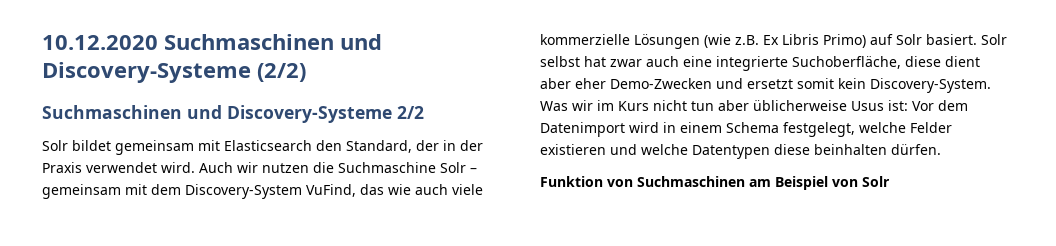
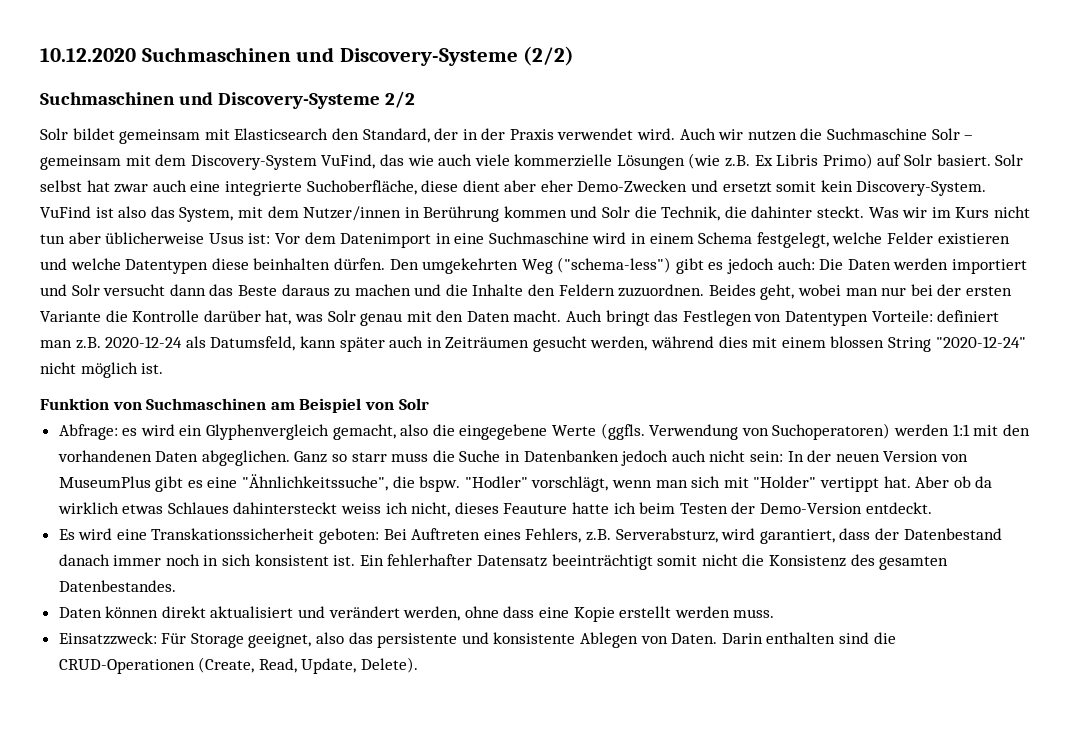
(991, 85) none -> [40,206,865,222] VuFind ist also das System, mit dem Nutzer/innen in Berührung kommen und Solr die Technik, die dahinter steckt.
(625, 129) none -> [435,232,589,244] in eine Suchmaschine
(941, 149) none -> [389,257,1028,274] [40,284,1012,300] [40,310,1000,326] [40,336,1026,352] [40,362,164,378] Den umgekehrten Weg ("schema-less") gibt es jedoch auch: Die Daten werden importiert und Solr versucht dann das Beste daraus zu machen und die Inhalte den Feldern zuzuordnen. Beides geht, wobei man nur bei der ersten Variante die Kontrolle darüber hat, was Solr genau mit den Daten macht. Auch bringt das Festlegen von Datentypen Vorteile: definiert man z.B. 2020-12-24 als Datumsfeld, kann später auch in Zeiträumen gesucht werden, während dies mit einem blossen String "2020-12-24" nicht möglich ist.
(890, 181) none -> [58,423,1030,440] [57,450,968,466] [58,474,993,492] [57,502,932,517] [58,528,1002,544] [58,554,949,570] [58,580,176,592] [58,606,775,622] [58,632,896,648] [58,657,419,674] // Abfrage: es wird ein Glyphenvergleich gemacht, also die eingegebene Werte (ggfls. Verwendung von Suchoperatoren) werden 1:1 mit den vorhandenen Daten abgeglichen. Ganz so starr muss die Suche in Datenbanken jedoch auch nicht sein: In der neuen Version von MuseumPlus gibt es eine "Ähnlichkeitssuche", die bspw. "Hodler" vorschlägt, wenn man sich mit "Holder" vertippt hat. Aber ob da wirklich etwas Schlaues dahintersteckt weiss ich nicht, dieses Feauture hatte ich beim Testen der Demo-Version entdeckt. // Es wird eine Transkationssicherheit geboten: Bei Auftreten eines Fehlers, z.B. Serverabsturz, wird garantiert, dass der Datenbestand danach immer noch in sich konsistent ist. Ein fehlerhafter Datensatz beeinträchtigt somit nicht die Konsistenz des gesamten Datenbestandes. // Daten können direkt aktualisiert und verändert werden, ohne dass eine Kopie erstellt werden muss. // Einsatzzweck: Für Storage geeignet, also das persistente und konsistente Ablegen von Daten. Darin enthalten sind die CRUD-Operationen (Create, Read, Update, Delete).

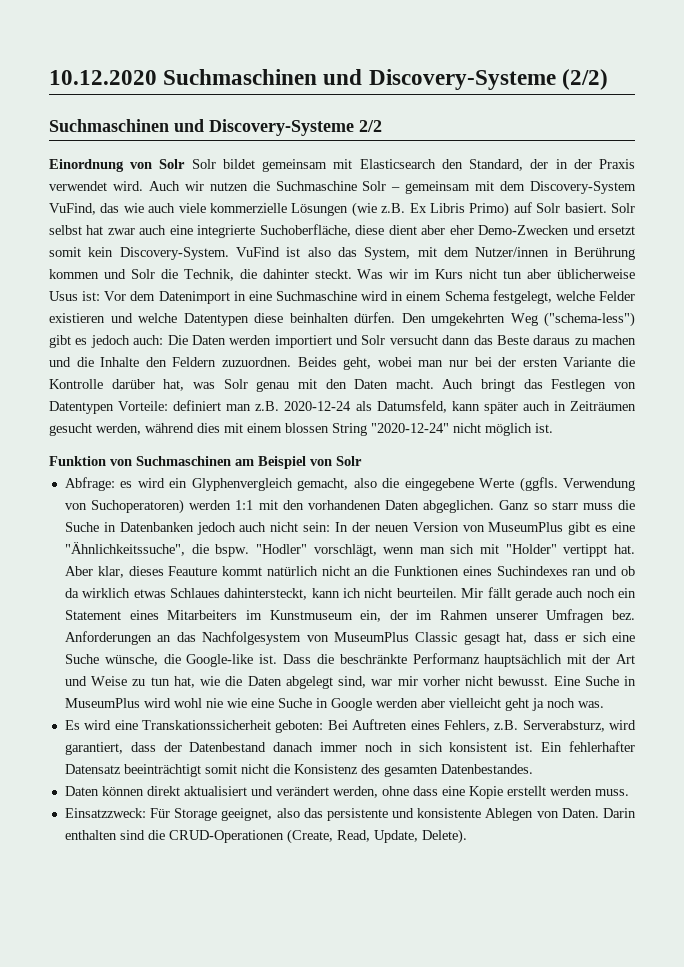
(415, 99) none -> [49,159,186,172] Einordnung von Solr
(950, 482) none -> [97,566,618,578] klar, dieses Feauture kommt natürlich nicht an die Funktionen eines Suchindexes ran und
[233,502,932,517] dahintersteckt weiss ich nicht, dieses Feauture hatte ich beim Testen der Demo-Version entdeckt. -> [224,587,636,601] [64,609,635,623] [64,631,636,645] [64,653,635,667] [64,676,637,689] [64,698,604,711] dahintersteckt, kann ich nicht beurteilen. Mir fällt gerade auch noch ein Statement eines Mitarbeiters im Kunstmuseum ein, der im Rahmen unserer Umfragen bez. Anforderungen an das Nachfolgesystem von MuseumPlus Classic gesagt hat, dass er sich eine Suche wünsche, die Google-like ist. Dass die beschränkte Performanz hauptsächlich mit der Art und Weise zu tun hat, wie die Daten abgelegt sind, war mir vorher nicht bewusst. Eine Suche in MuseumPlus wird wohl nie wie eine Suche in Google werden aber vielleicht geht ja noch was.

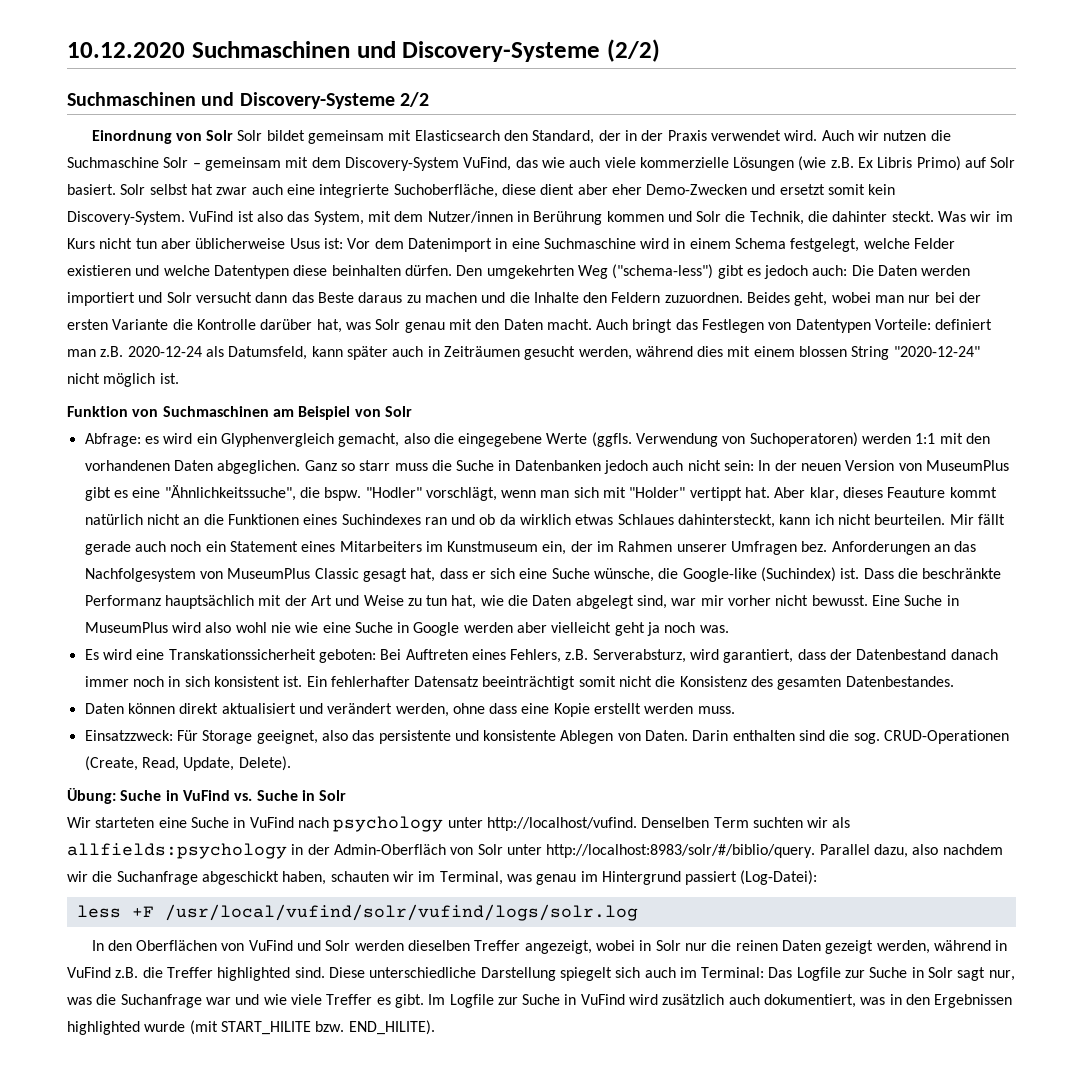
(254, 660) none -> [761,567,837,582] (Suchindex)
(171, 703) none -> [205,622,232,633] also
(165, 835) none -> [853,733,880,744] sog.
(467, 836) none -> [67,788,347,804] [67,816,851,832] [67,843,1003,859] [67,870,818,885] [76,904,638,921] [91,940,1008,954] [67,967,1015,981] [67,994,1013,1008] [67,1020,435,1035] // Übung: Suche in VuFind vs. Suche in Solr // Wir starteten eine Suche in VuFind nach psychology unter http://localhost/vufind. Denselben Term suchten wir als allfields:psychology in der Admin-Oberfläch von Solr unter http://localhost:8983/solr/#/biblio/query. Parallel dazu, also nachdem wir die Suchanfrage abgeschickt haben, schauten wir im Terminal, was genau im Hintergrund passiert (Log-Datei): // less +F /usr/local/vufind/solr/vufind/logs/solr.log // In den Oberflächen von VuFind und Solr werden dieselben Treffer angezeigt, wobei in Solr nur die reinen Daten gezeigt werden, während in VuFind z.B. die Treffer highlighted sind. Diese unterschiedliche Darstellung spiegelt sich auch im Terminal: Das Logfile zur Suche in Solr sagt nur, was die Suchanfrage war und wie viele Treffer es gibt. Im Logfile zur Suche in VuFind wird zusätzlich auch dokumentiert, was in den Ergebnissen highlighted wurde (mit START_HILITE bzw. END_HILITE).

